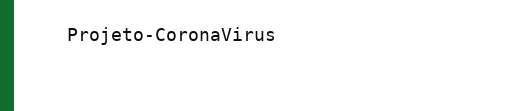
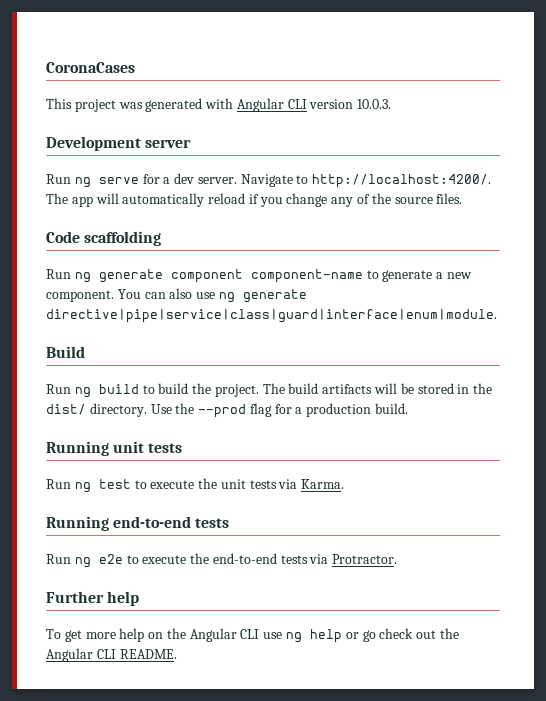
[67,27,276,45] Projeto-CoronaVirus -> [46,62,135,73] [46,98,392,112] [46,136,192,151] [46,173,492,188] [46,193,463,207] [46,231,162,246] [46,269,472,283] [46,288,307,303] [46,309,497,323] [46,346,85,358] [46,383,493,398] [46,403,409,418] [46,441,183,456] [46,478,345,493] [46,516,230,531] [46,553,398,568] [46,591,140,606] [46,628,459,643] [46,648,177,662] CoronaCases // This project was generated with Angular CLI version 10.0.3. // Development server // Run ng serve for a dev server. Navigate to http://localhost:4200/. The app will automatically reload if you change any of the source files. // Code scaffolding // Run ng generate component component-name to generate a new component. You can also use ng generate directive|pipe|service|class|guard|interface|enum|module. // Build // Run ng build to build the project. The build artifacts will be stored in the dist/ directory. Use the --prod flag for a production build. // Running unit tests // Run ng test to execute the unit tests via Karma. // Running end-to-end tests // Run ng e2e to execute the end-to-end tests via Protractor. // Further help // To get more help on the Angular CLI use ng help or go check out the Angular CLI README.

